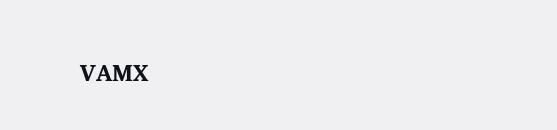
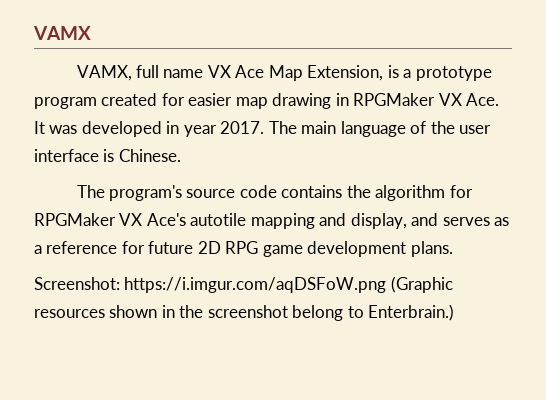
(149, 73) none -> [76,65,492,81] [34,93,500,109] [34,121,492,137] [34,149,181,162] [76,185,473,201] [34,213,510,229] [34,241,453,257] [34,276,453,293] [34,304,455,321] // VAMX, full name VX Ace Map Extension, is a prototype program created for easier map drawing in RPGMaker VX Ace. It was developed in year 2017. The main language of the user interface is Chinese. // The program's source code contains the algorithm for RPGMaker VX Ace's autotile mapping and display, and serves as a reference for future 2D RPG game development plans. // Screenshot: https://i.imgur.com/aqDSFoW.png (Graphic resources shown in the screenshot belong to Enterbrain.)

